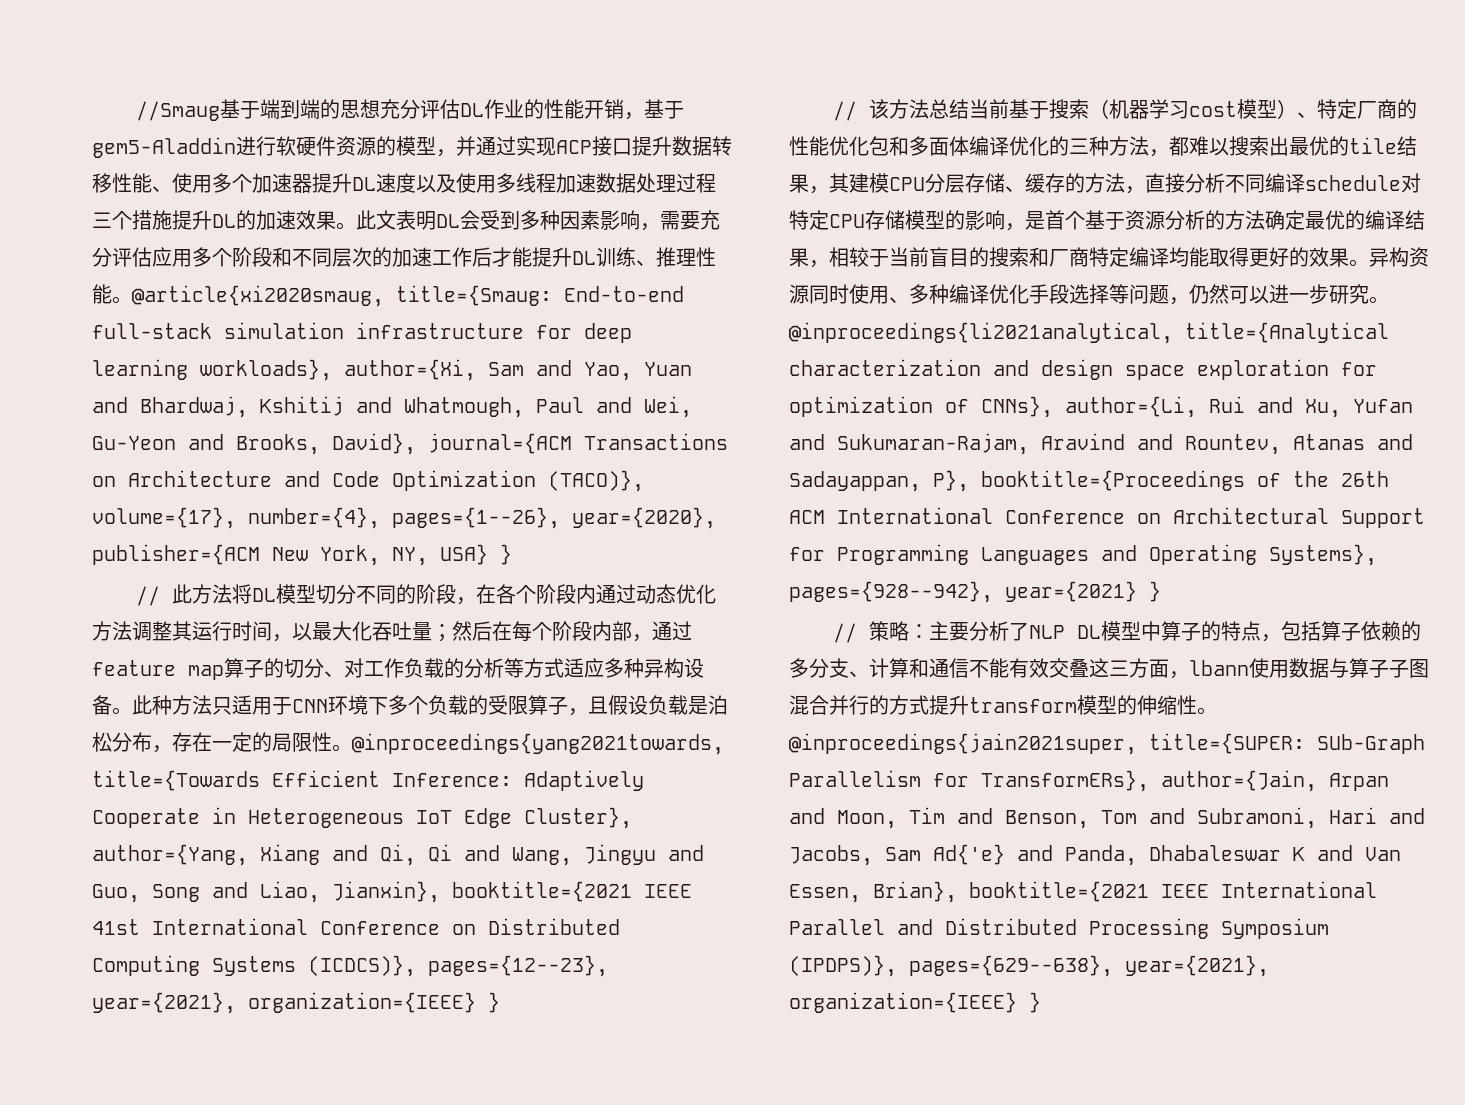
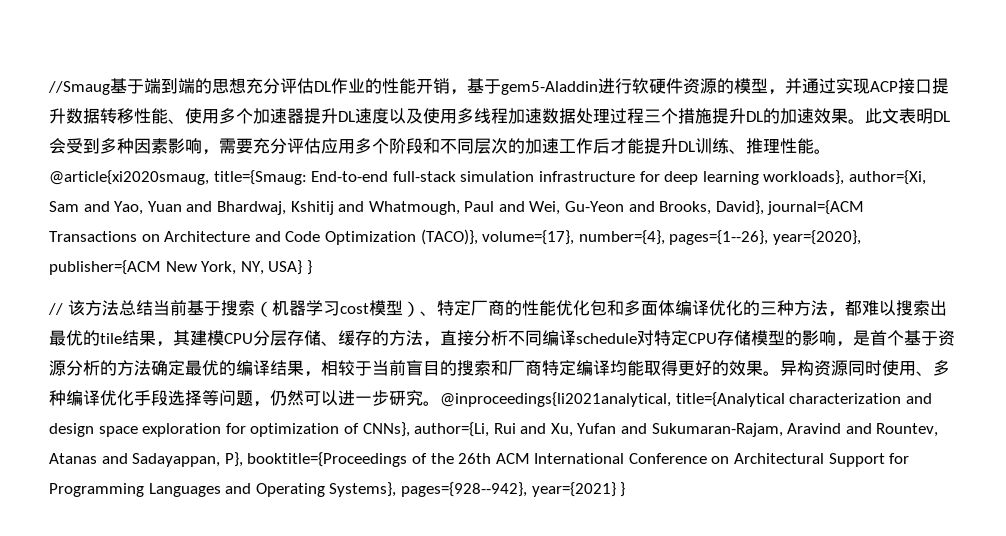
[136,584,717,606] [92,621,692,642] [92,658,704,680] [92,695,728,716] [92,732,724,755] [92,770,644,791] [92,807,632,829] [92,844,704,866] [92,881,692,903] [92,918,620,935] [92,955,608,977] [92,992,500,1014] // // 此方法将DL模型切分不同的阶段，在各个阶段内通过动态优化方法调整其运行时间，以最大化吞吐量；然后在每个阶段内部，通过feature map算子的切分、对工作负载的分析等方式适应多种异构设备。此种方法只适用于CNN环境下多个负载的受限算子，且假设负载是泊松分布，存在一定的局限性。@inproceedings{yang2021towards, title={Towards Efficient Inference: Adaptively Cooperate in Heterogeneous IoT Edge Cluster}, author={Yang, Xiang and Qi, Qi and Wang, Jingyu and Guo, Song and Liao, Jianxin}, booktitle={2021 IEEE 41st International Conference on Distributed Computing Systems (ICDCS)}, pages={12--23}, year={2021}, organization={IEEE} } -> (312, 267) none
[833,621,1422,643] [789,658,1429,679] [789,695,1217,715] [789,733,1425,755] [789,770,1389,792] [789,807,1425,829] [789,844,1401,866] [789,881,1377,903] [789,918,1329,939] [789,955,1269,977] [789,992,1041,1013] // // 策略：主要分析了NLP DL模型中算子的特点，包括算子依赖的多分支、计算和通信不能有效交叠这三方面，lbann使用数据与算子子图混合并行的方式提升transform模型的伸缩性。@inproceedings{jain2021super, title={SUPER: SUb-Graph Parallelism for TransformERs}, author={Jain, Arpan and Moon, Tim and Benson, Tom and Subramoni, Hari and Jacobs, Sam Ad{'e} and Panda, Dhabaleswar K and Van Essen, Brian}, booktitle={2021 IEEE International Parallel and Distributed Processing Symposium (IPDPS)}, pages={629--638}, year={2021}, organization={IEEE} } -> (626, 489) none

